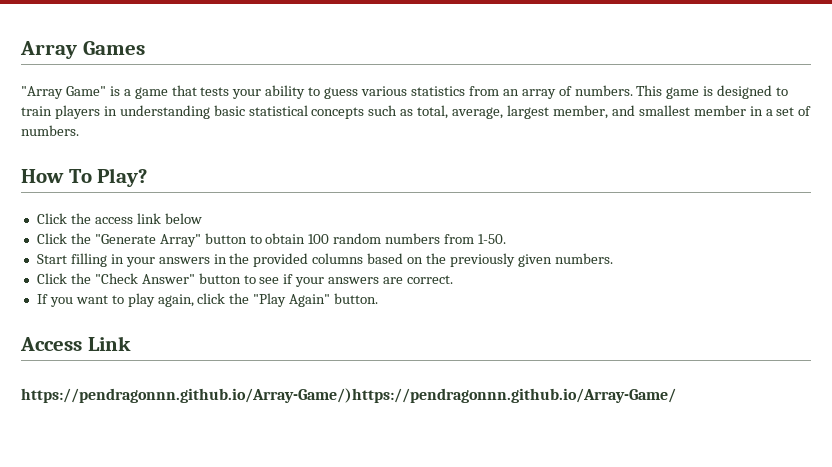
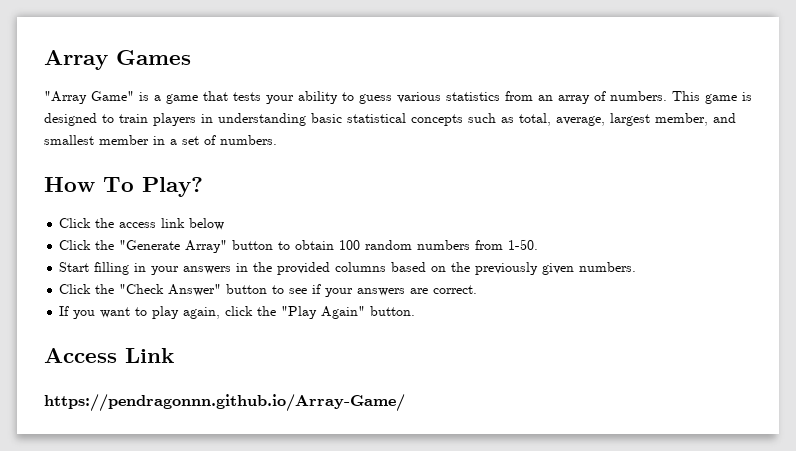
[21,388,676,403] https://pendragonnn.github.io/Array-Game/)https://pendragonnn.github.io/Array-Game/ -> [44,394,405,412] https://pendragonnn.github.io/Array-Game/

